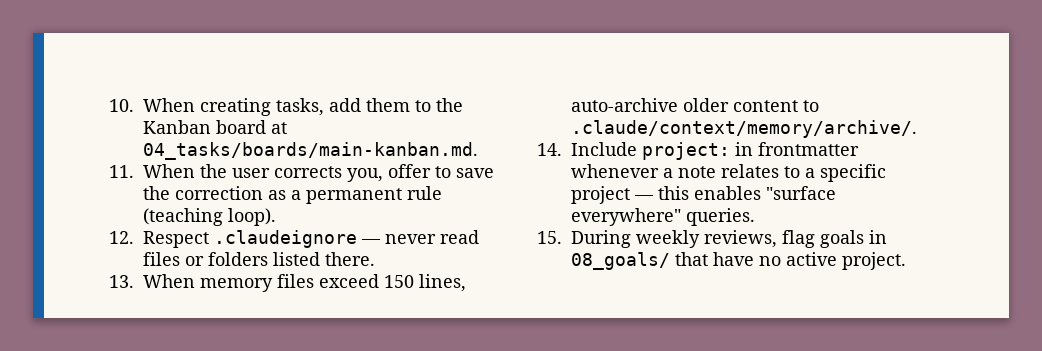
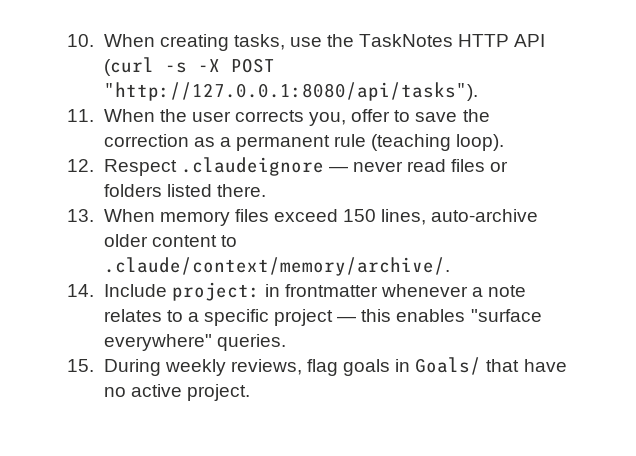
[329,98,463,112] [143,120,287,134] [143,142,478,160] add them to the Kanban board at 04_tasks/boards/main-kanban.md. -> [289,34,546,47] [103,57,275,76] [103,82,478,101] use the TaskNotes HTTP API (curl -s -X POST "http://127.0.0.1:8080/api/tasks").
[571,252,670,270] 08_goals/ -> [415,357,482,375] Goals/

